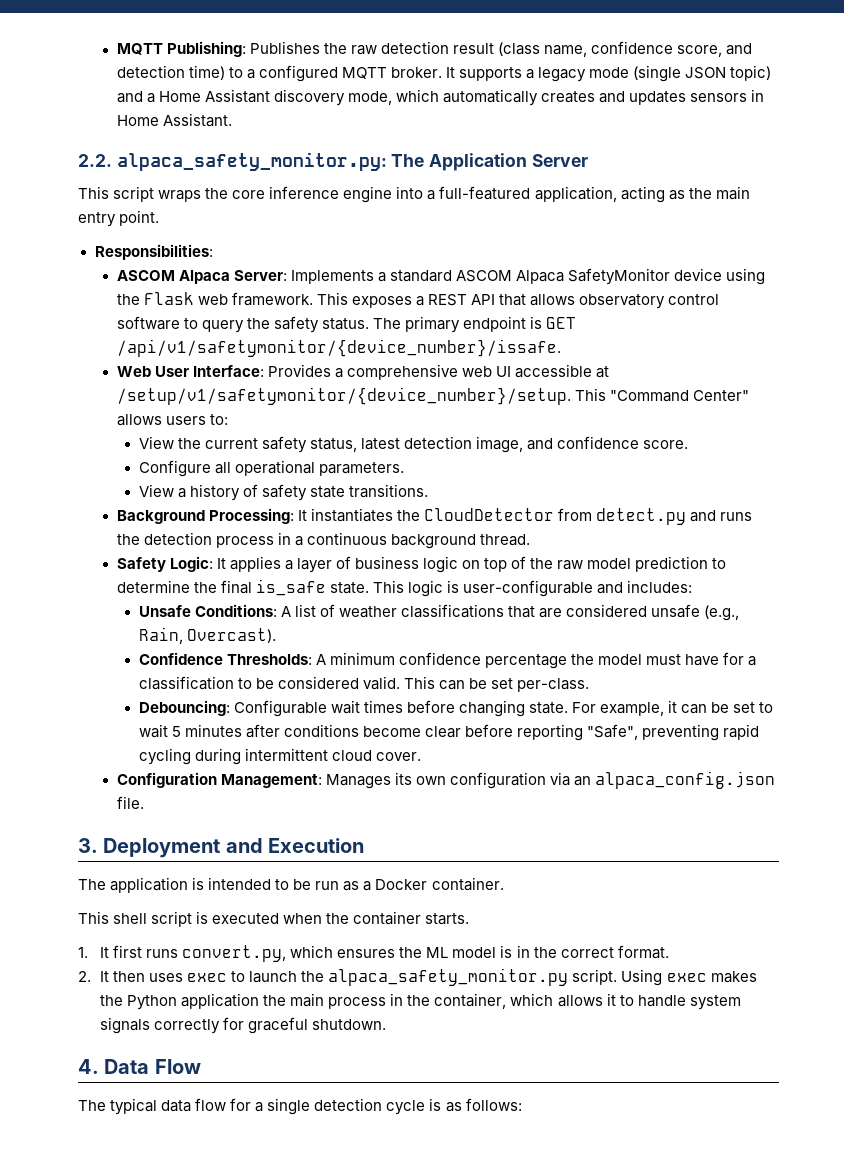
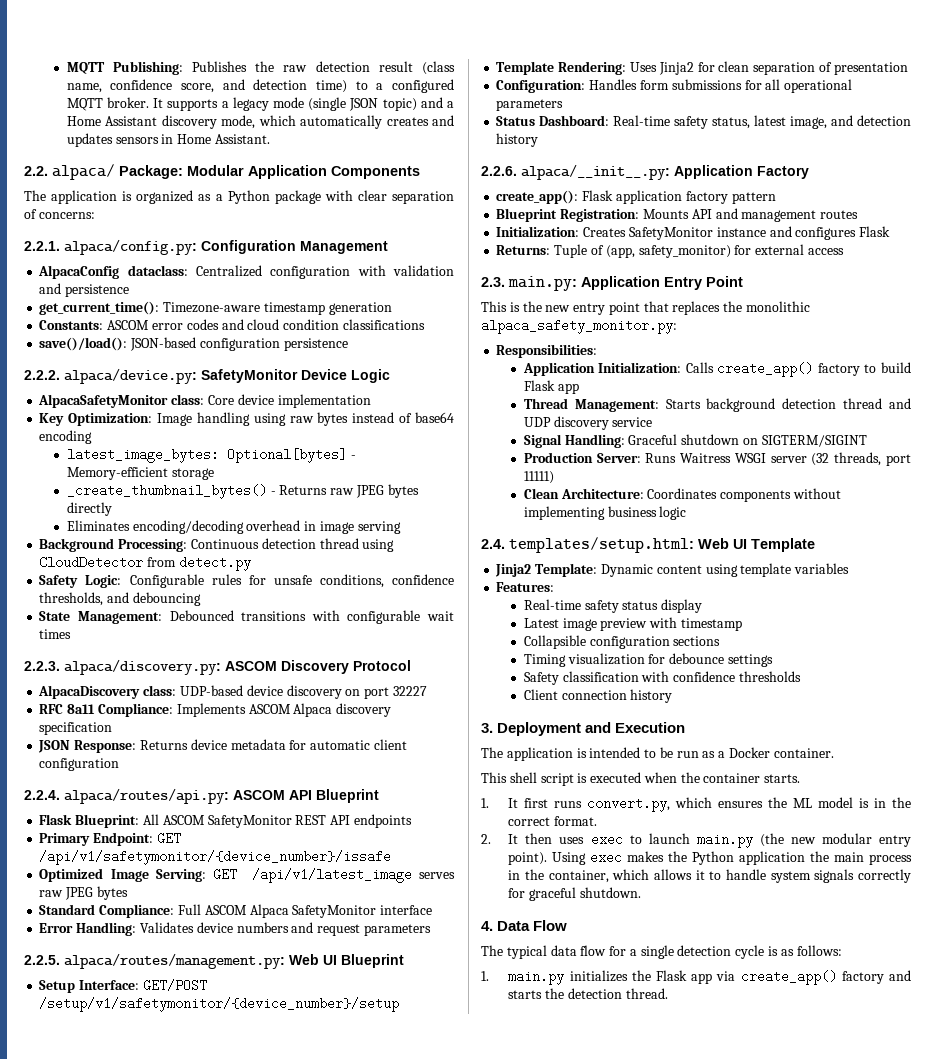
[116,152,588,171] [78,186,750,203] [78,210,160,227] [94,244,213,260] [116,268,766,285] [116,292,720,309] [116,316,577,333] [116,339,561,357] [116,364,609,380] [116,387,749,405] [116,414,228,426] [138,436,689,453] [138,460,404,477] [138,484,428,501] [116,508,752,525] [116,532,530,549] [116,556,727,573] [116,579,693,597] [138,604,740,621] [138,627,276,644] [138,652,757,669] [138,676,590,692] [138,700,774,717] [138,724,760,741] [138,748,421,765] [116,771,775,789] [116,796,144,809] alpaca_safety_monitor.py: The Application Server // This script wraps the core inference engine into a full-featured application, acting as the main entry point. // Responsibilities: // ASCOM Alpaca Server: Implements a standard ASCOM Alpaca SafetyMonitor device using the Flask web framework. This exposes a REST API that allows observatory control software to query the safety status. The primary endpoint is GET /api/v1/safetymonitor/{device_number}/issafe. // Web User Interface: Provides a comprehensive web UI accessible at /setup/v1/safetymonitor/{device_number}/setup. This "Command Center" allows users to: // View the current safety status, latest detection image, and confidence score. // Configure all operational parameters. // View a history of safety state transitions. // Background Processing: It instantiates the CloudDetector from detect.py and runs the detection process in a continuous background thread. // Safety Logic: It applies a layer of business logic on top of the raw model prediction to determine the final is_safe state. This logic is user-configurable and includes: // Unsafe Conditions: A list of weather classifications that are considered unsafe (e.g., Rain, Overcast). // Confidence Thresholds: A minimum confidence percentage the model must have for a classification to be considered valid. This can be set per-class. // Debouncing: Configurable wait times before changing state. For example, it can be set to wait 5 minutes after conditions become clear before reporting "Safe", preventing rapid cycling during intermittent cloud cover. // Configuration Management: Manages its own configuration via an alpaca_config.json file. -> [52,164,420,180] [24,190,454,204] [24,209,95,219] [24,239,388,255] [38,265,455,279] [39,283,130,297] [39,301,392,315] [39,319,425,330] [39,337,348,351] [24,368,390,384] [38,394,371,408] [39,412,454,426] [39,430,93,444] [66,448,356,463] [66,467,214,480] [66,484,419,499] [66,502,112,516] [66,520,401,534] [39,538,395,552] [39,556,251,571] [39,574,454,588] [39,592,201,606] [39,610,455,624] [39,629,72,639] [24,659,411,675] [38,685,427,699] [39,703,392,717] [39,722,113,735] [38,739,407,753] [39,758,120,771] [24,788,379,804] [39,814,412,828] [39,832,181,846] [39,850,392,865] [39,868,456,883] [39,886,128,900] [39,904,433,918] [39,922,431,936] [24,953,404,969] [39,979,207,993] [39,997,400,1012] [496,61,908,75] [496,79,853,93] [496,99,564,111] [496,115,911,129] [496,133,539,147] [481,164,809,180] [496,190,776,204] [496,208,859,222] [496,226,891,240] [496,244,844,258] [481,276,743,291] [481,301,811,315] [481,319,677,334] [496,344,598,358] [522,362,911,377] [523,380,579,394] [523,398,911,412] [523,416,653,430] [523,434,867,448] [523,452,911,466] [523,471,554,484] [523,488,841,502] [523,506,687,520] [481,537,815,553] [495,563,850,577] [496,582,555,592] [523,599,703,613] [523,617,742,631] [523,635,721,649] [523,653,773,667] [523,671,801,685] [523,689,673,703] alpaca/ Package: Modular Application Components // The application is organized as a Python package with clear separation of concerns: // 2.2.1. alpaca/config.py: Configuration Management // AlpacaConfig dataclass: Centralized configuration with validation and persistence // get_current_time(): Timezone-aware timestamp generation // Constants: ASCOM error codes and cloud condition classifications // save()/load(): JSON-based configuration persistence // 2.2.2. alpaca/device.py: SafetyMonitor Device Logic // AlpacaSafetyMonitor class: Core device implementation // Key Optimization: Image handling using raw bytes instead of base64 encoding // latest_image_bytes: Optional[bytes] - Memory-efficient storage // _create_thumbnail_bytes() - Returns raw JPEG bytes directly // Eliminates encoding/decoding overhead in image serving // Background Processing: Continuous detection thread using CloudDetector from detect.py // Safety Logic: Configurable rules for unsafe conditions, confidence thresholds, and debouncing // State Management: Debounced transitions with configurable wait times // 2.2.3. alpaca/discovery.py: ASCOM Discovery Protocol // AlpacaDiscovery class: UDP-based device discovery on port 32227 // RFC 8a11 Compliance: Implements ASCOM Alpaca discovery specification // JSON Response: Returns device metadata for automatic client configuration // 2.2.4. alpaca/routes/api.py: ASCOM API Blueprint // Flask Blueprint: All ASCOM SafetyMonitor REST API endpoints // Primary Endpoint: GET /api/v1/safetymonitor/{device_number}/issafe // Optimized Image Serving: GET /api/v1/latest_image serves raw JPEG bytes // Standard Compliance: Full ASCOM Alpaca SafetyMonitor interface // Error Handling: Validates device numbers and request parameters // 2.2.5. alpaca/routes/management.py: Web UI Blueprint // Setup Interface: GET/POST /setup/v1/safetymonitor/{device_number}/setup // Template Rendering: Uses Jinja2 for clean separation of presentation // Configuration: Handles form submissions for all operational parameters // Status Dashboard: Real-time safety status, latest image, and detection history // 2.2.6. alpaca/__init__.py: Application Factory // create_app(): Flask application factory pattern // Blueprint Registration: Mounts API and management routes // Initialization: Creates SafetyMonitor instance and configures Flask // Returns: Tuple of (app, safety_monitor) for external access // 2.3. main.py: Application Entry Point // This is the new entry point that replaces the monolithic alpaca_safety_monitor.py: // Responsibilities: // Application Initialization: Calls create_app() factory to build Flask app // Thread Management: Starts background detection thread and UDP discovery service // Signal Handling: Graceful shutdown on SIGTERM/SIGINT // Production Server: Runs Waitress WSGI server (32 threads, port 11111) // Clean Architecture: Coordinates components without implementing business logic // 2.4. templates/setup.html: Web UI Template // Jinja2 Template: Dynamic content using template variables // Features: // Real-time safety status display // Latest image preview with timestamp // Collapsible configuration sections // Timing visualization for debounce settings // Safety classification with confidence thresholds // Client connection history
[301,968,618,986] the alpaca_safety_monitor.py script. -> [696,833,911,848] [508,852,548,865] main.py (the new modular entry point).
(522, 1104) none -> [481,970,911,985] [508,988,668,999] // 1. main.py initializes the Flask app via create_app() factory and starts the detection thread.

